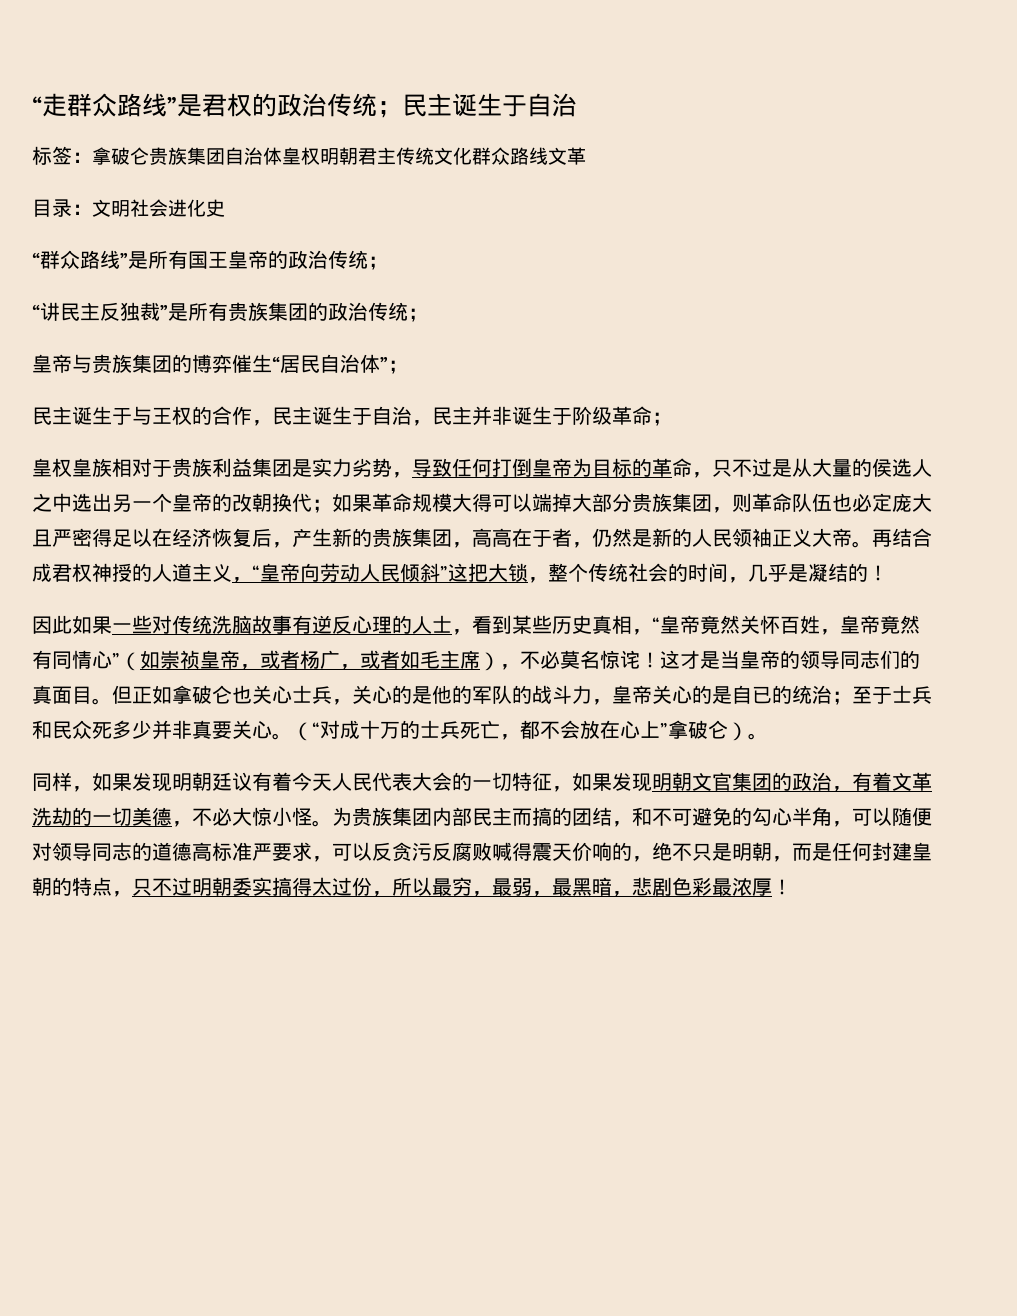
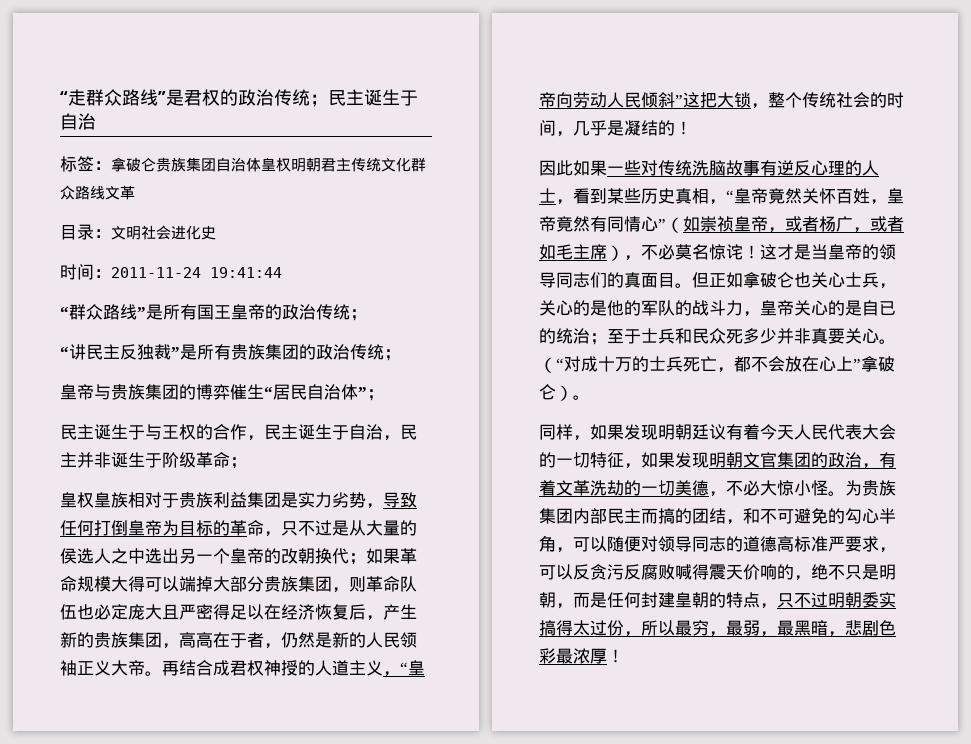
(225, 208) none -> [60,264,282,280] // 时间：2011-11-24 19:41:44

